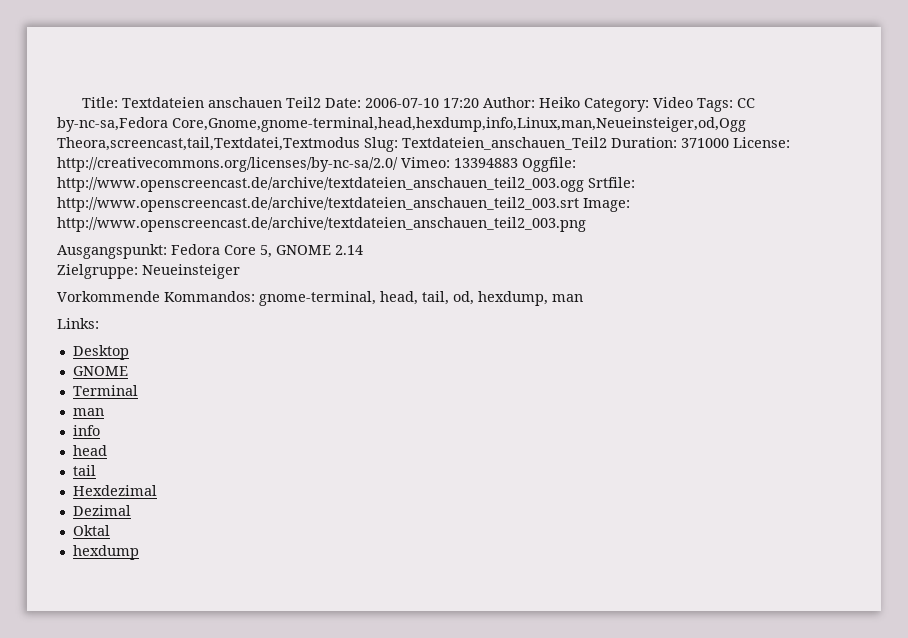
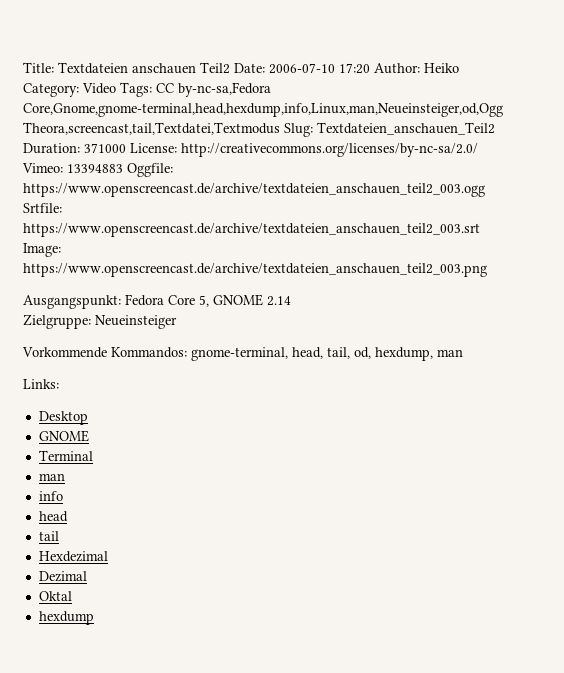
[57,177,635,192] [57,197,630,212] [57,217,586,232] http://www.openscreencast.de/archive/textdateien_anschauen_teil2_003.ogg Srtfile: http://www.openscreencast.de/archive/textdateien_anschauen_teil2_003.srt Image: http://www.openscreencast.de/archive/textdateien_anschauen_teil2_003.png -> [23,183,485,197] [23,203,62,213] [23,223,480,237] [23,243,61,257] [23,263,487,277] https://www.openscreencast.de/archive/textdateien_anschauen_teil2_003.ogg Srtfile: https://www.openscreencast.de/archive/textdateien_anschauen_teil2_003.srt Image: https://www.openscreencast.de/archive/textdateien_anschauen_teil2_003.png

